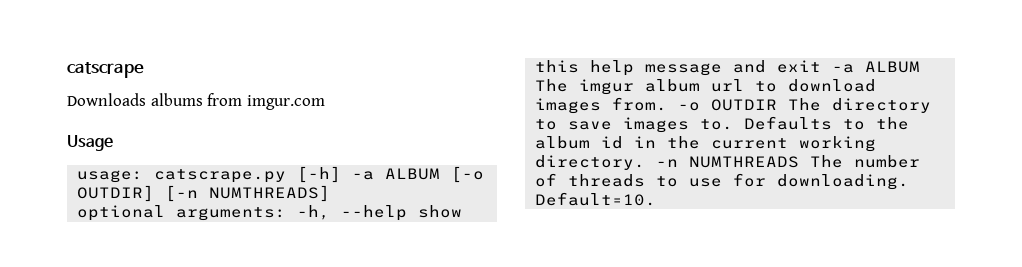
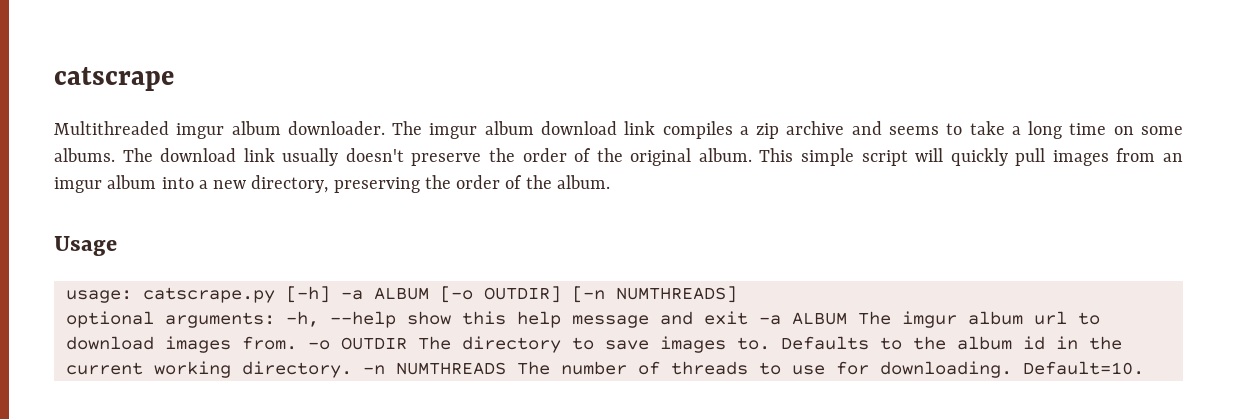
[67,93,325,110] Downloads albums from imgur.com -> [54,121,1184,139] [54,148,1183,166] [54,175,610,193] Multithreaded imgur album downloader. The imgur album download link compiles a zip archive and seems to take a long time on some albums. The download link usually doesn't preserve the order of the original album. This simple script will quickly pull images from an imgur album into a new directory, preserving the order of the album.

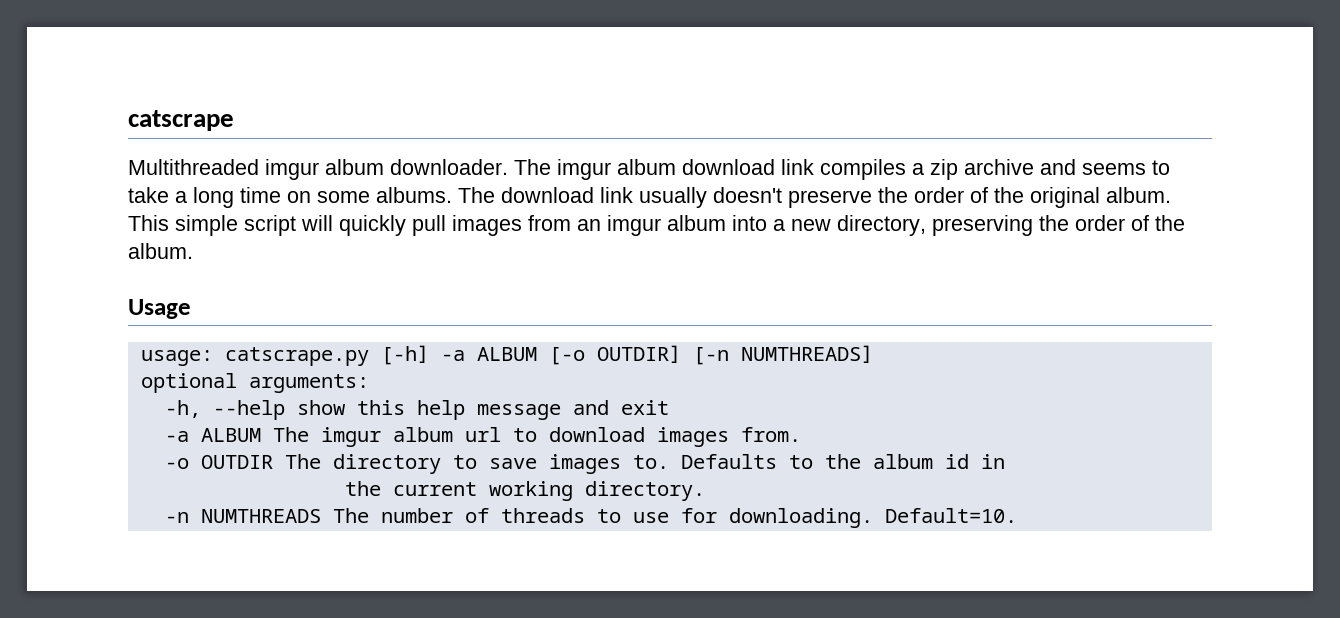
(275, 320) none -> (369, 383) //
(748, 318) none -> (669, 407) //
(297, 343) none -> (801, 434) //
(1078, 343) none -> (1005, 461) //
(352, 369) none -> (705, 491) //

